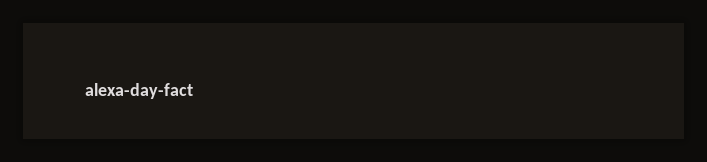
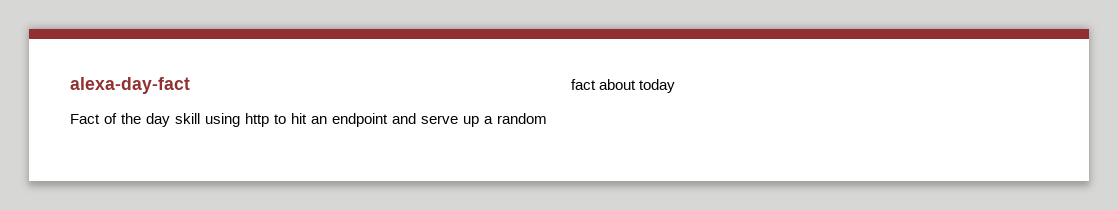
(193, 91) none -> [70,113,547,127] [571,79,676,93] // Fact of the day skill using http to hit an endpoint and serve up a random fact about today

